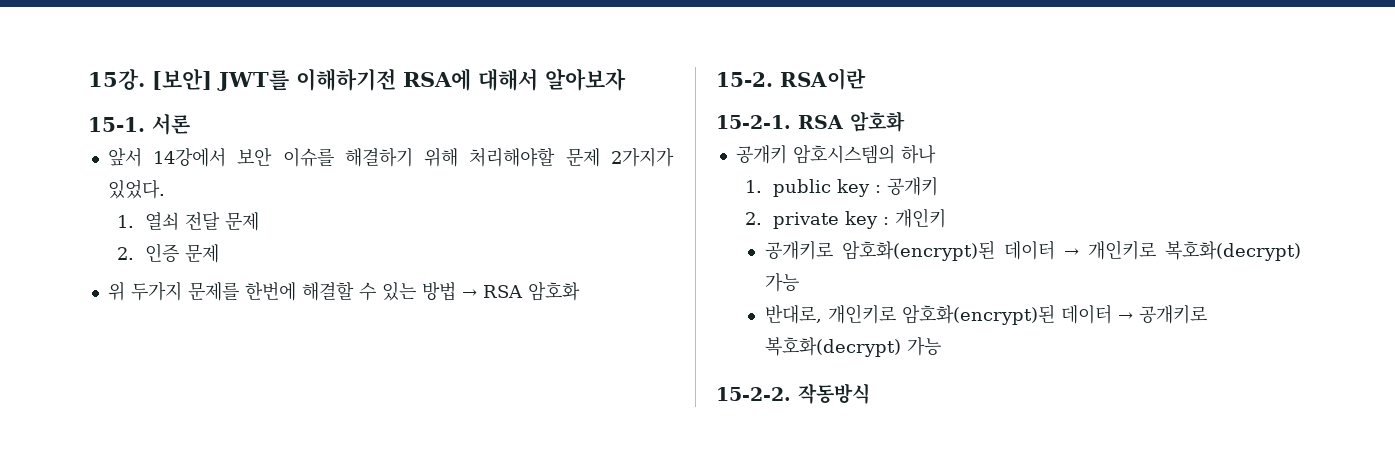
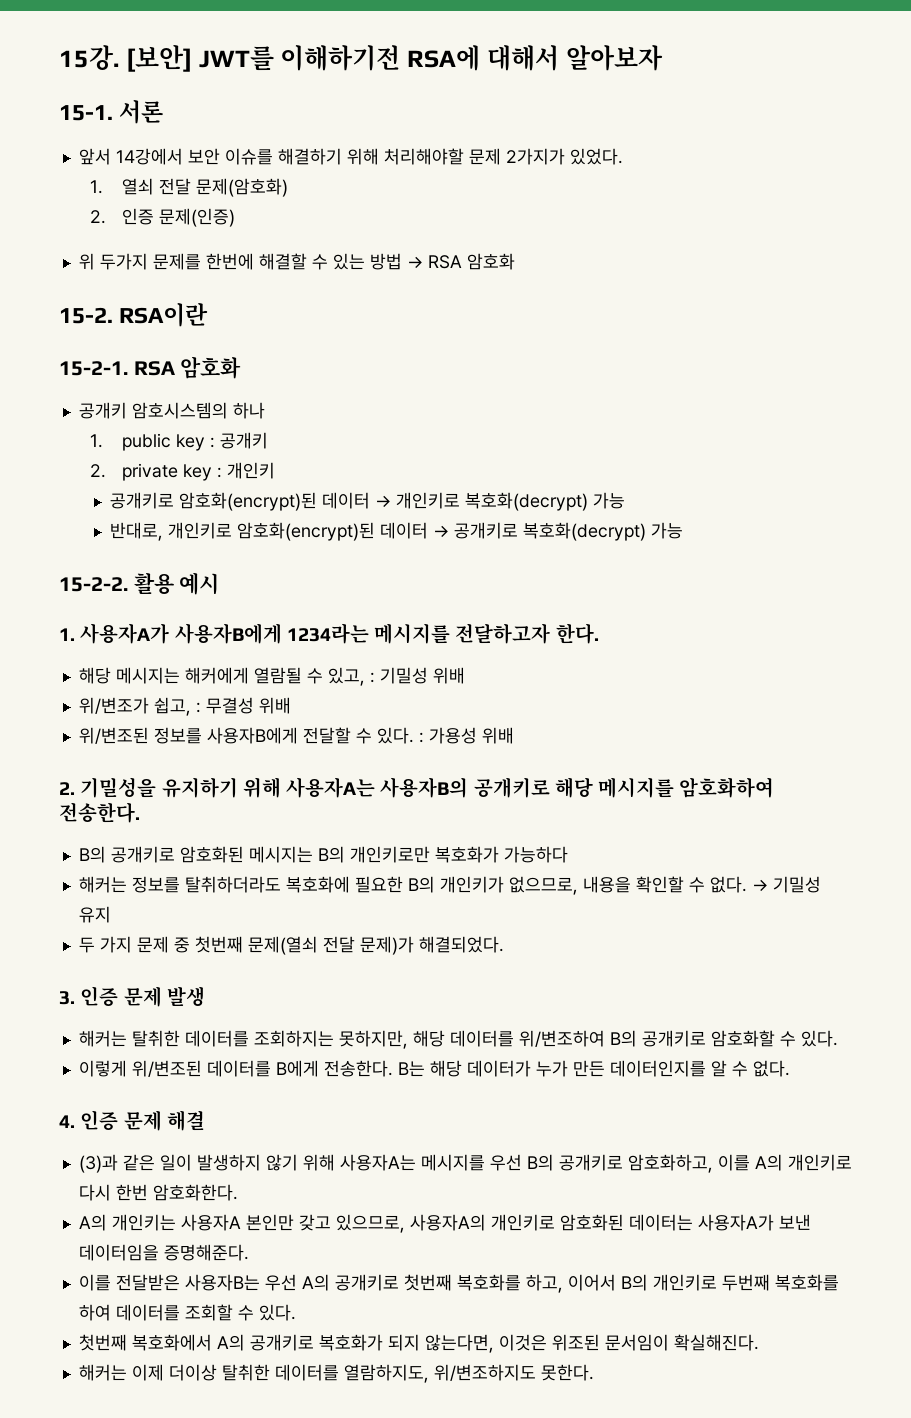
[225,212,260,231] 문제 -> [195,178,288,197] 문제(암호화)
[185,244,220,263] 문제 -> [158,208,235,227] 문제(인증)
[798,383,870,404] 작동방식 -> [133,572,220,595] [59,623,599,644] [78,667,465,686] [78,697,291,716] [78,727,514,744] [59,777,775,798] [59,802,140,823] [78,846,568,863] [78,876,821,895] [78,906,111,923] [78,936,504,955] [59,986,205,1007] [78,1030,838,1049] [78,1060,790,1077] [59,1110,205,1131] [78,1154,852,1173] [78,1184,238,1201] [78,1214,811,1233] [78,1244,249,1261] [78,1274,839,1293] [78,1304,296,1321] [78,1334,759,1353] [78,1364,594,1383] 활용 예시 // 1. 사용자A가 사용자B에게 1234라는 메시지를 전달하고자 한다. // 해당 메시지는 해커에게 열람될 수 있고, : 기밀성 위배 // 위/변조가 쉽고, : 무결성 위배 // 위/변조된 정보를 사용자B에게 전달할 수 있다. : 가용성 위배 // 2. 기밀성을 유지하기 위해 사용자A는 사용자B의 공개키로 해당 메시지를 암호화하여 전송한다. // B의 공개키로 암호화된 메시지는 B의 개인키로만 복호화가 가능하다 // 해커는 정보를 탈취하더라도 복호화에 필요한 B의 개인키가 없으므로, 내용을 확인할 수 없다. → 기밀성 유지 // 두 가지 문제 중 첫번째 문제(열쇠 전달 문제)가 해결되었다. // 3. 인증 문제 발생 // 해커는 탈취한 데이터를 조회하지는 못하지만, 해당 데이터를 위/변조하여 B의 공개키로 암호화할 수 있다. // 이렇게 위/변조된 데이터를 B에게 전송한다. B는 해당 데이터가 누가 만든 데이터인지를 알 수 없다. // 4. 인증 문제 해결 // (3)과 같은 일이 발생하지 않기 위해 사용자A는 메시지를 우선 B의 공개키로 암호화하고, 이를 A의 개인키로 다시 한번 암호화한다. // A의 개인키는 사용자A 본인만 갖고 있으므로, 사용자A의 개인키로 암호화된 데이터는 사용자A가 보낸 데이터임을 증명해준다. // 이를 전달받은 사용자B는 우선 A의 공개키로 첫번째 복호화를 하고, 이어서 B의 개인키로 두번째 복호화를 하여 데이터를 조회할 수 있다. // 첫번째 복호화에서 A의 공개키로 복호화가 되지 않는다면, 이것은 위조된 문서임이 확실해진다. // 해커는 이제 더이상 탈취한 데이터를 열람하지도, 위/변조하지도 못한다.

